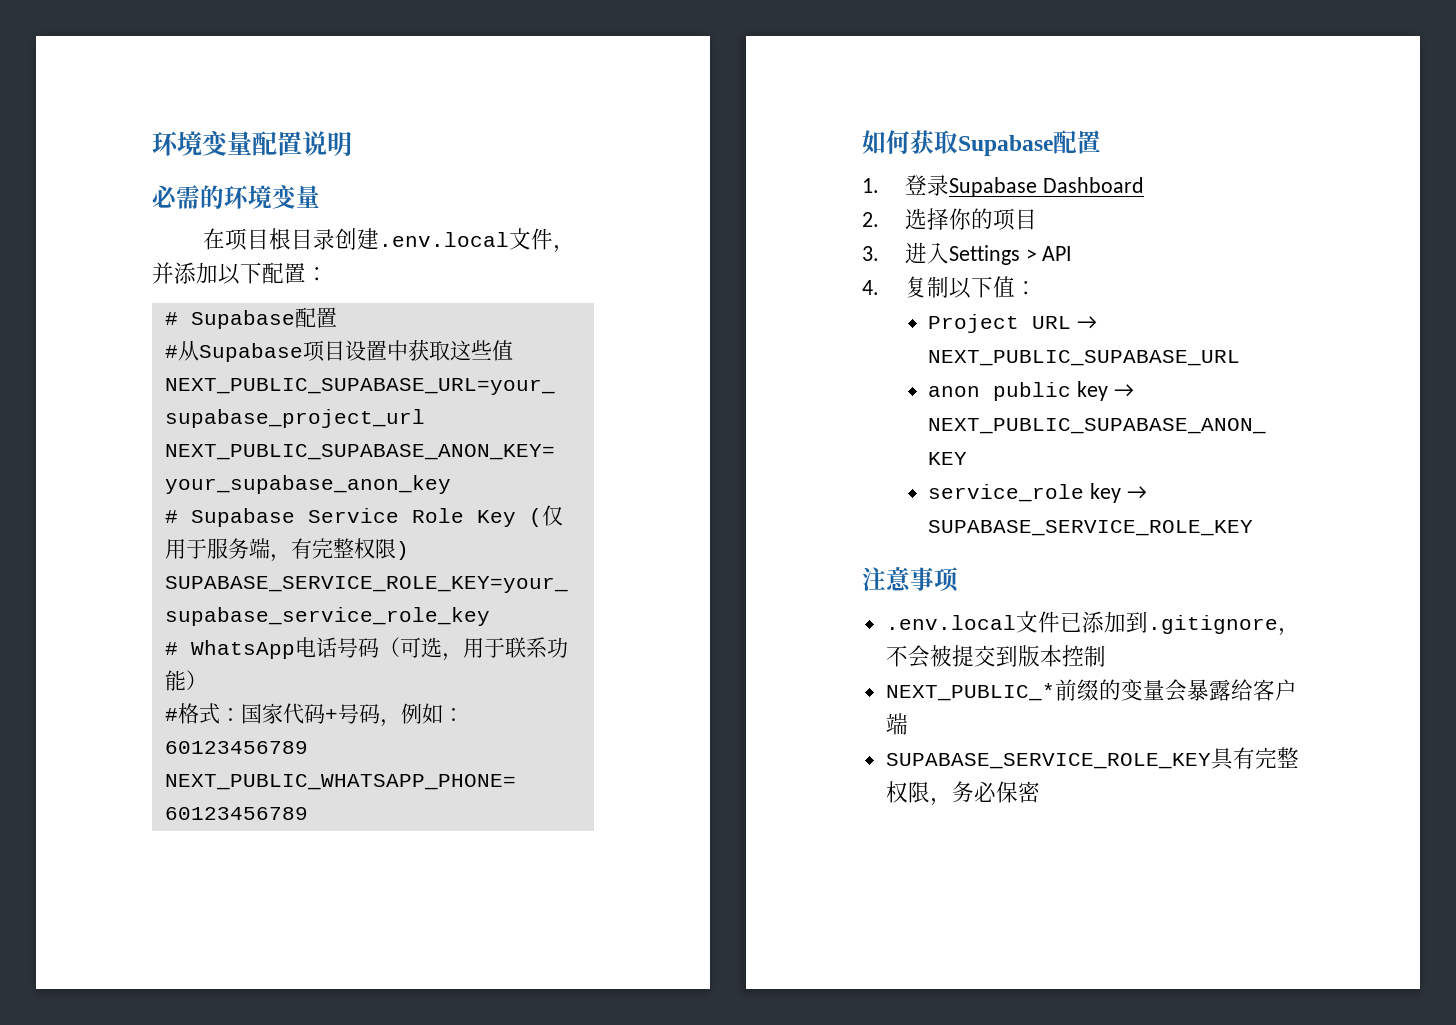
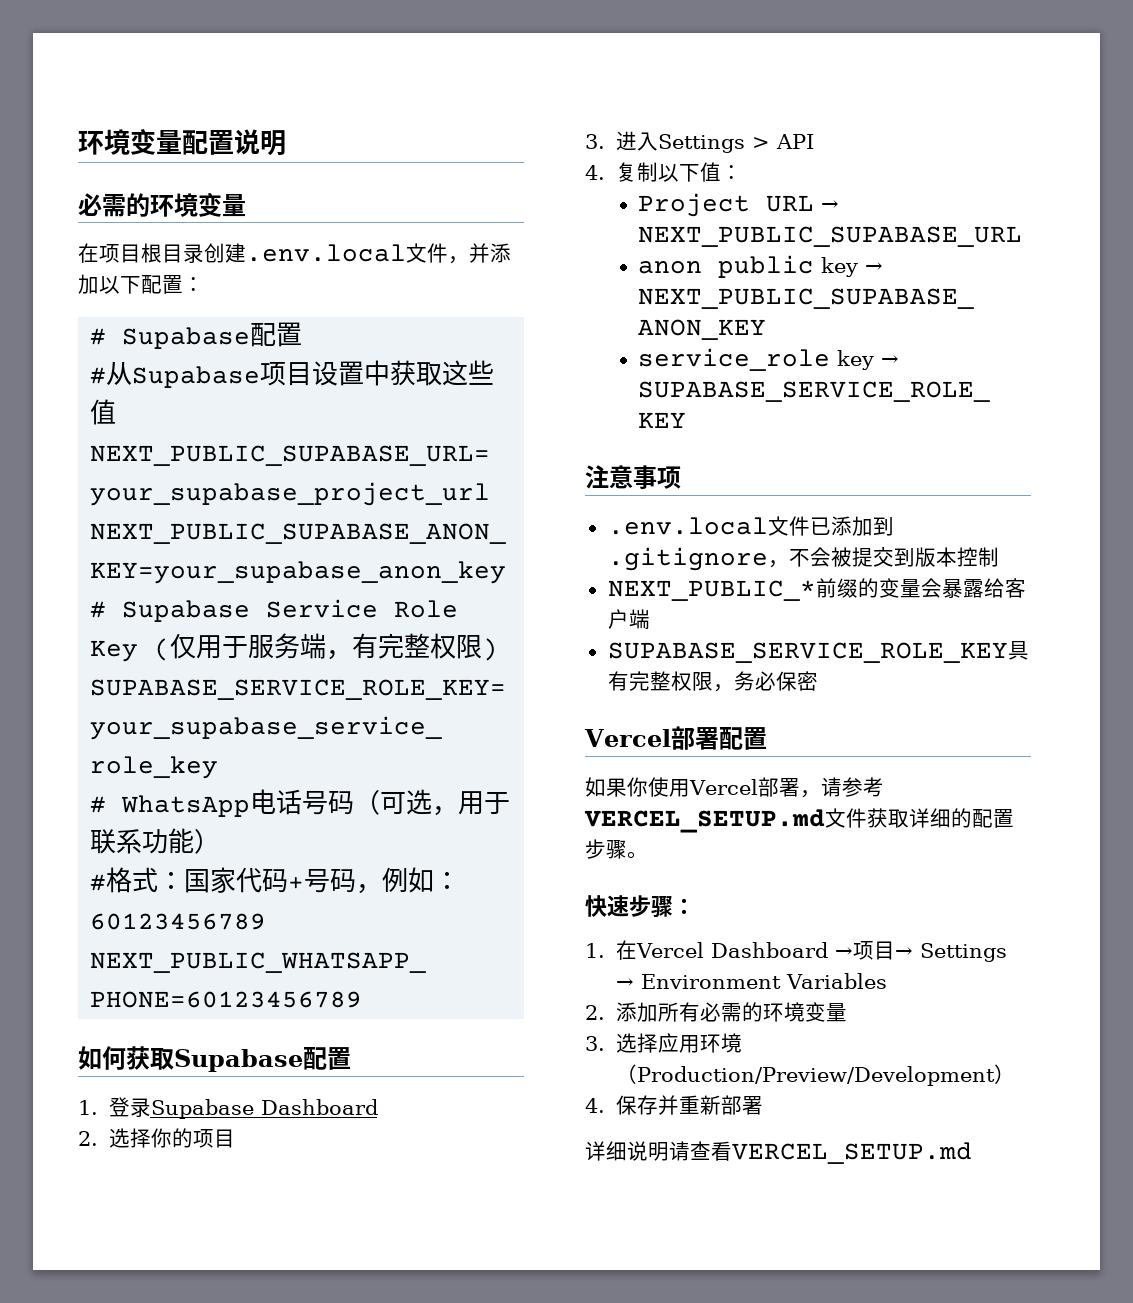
(1040, 792) none -> [584,726,767,750] [585,777,884,798] [584,808,1014,833] [585,839,648,859] [585,895,695,918] [585,940,1008,962] [615,973,888,989] [585,1002,847,1022] [585,1033,742,1053] [615,1064,1015,1086] [585,1095,763,1115] [585,1141,972,1164] // Vercel部署配置 // 如果你使用Vercel部署，请参考VERCEL_SETUP.md文件获取详细的配置步骤。 // 快速步骤： // 1.在Vercel Dashboard →项目→ Settings → Environment Variables // 2.添加所有必需的环境变量 // 3.选择应用环境（Production/Preview/Development） // 4.保存并重新部署 // 详细说明请查看VERCEL_SETUP.md

